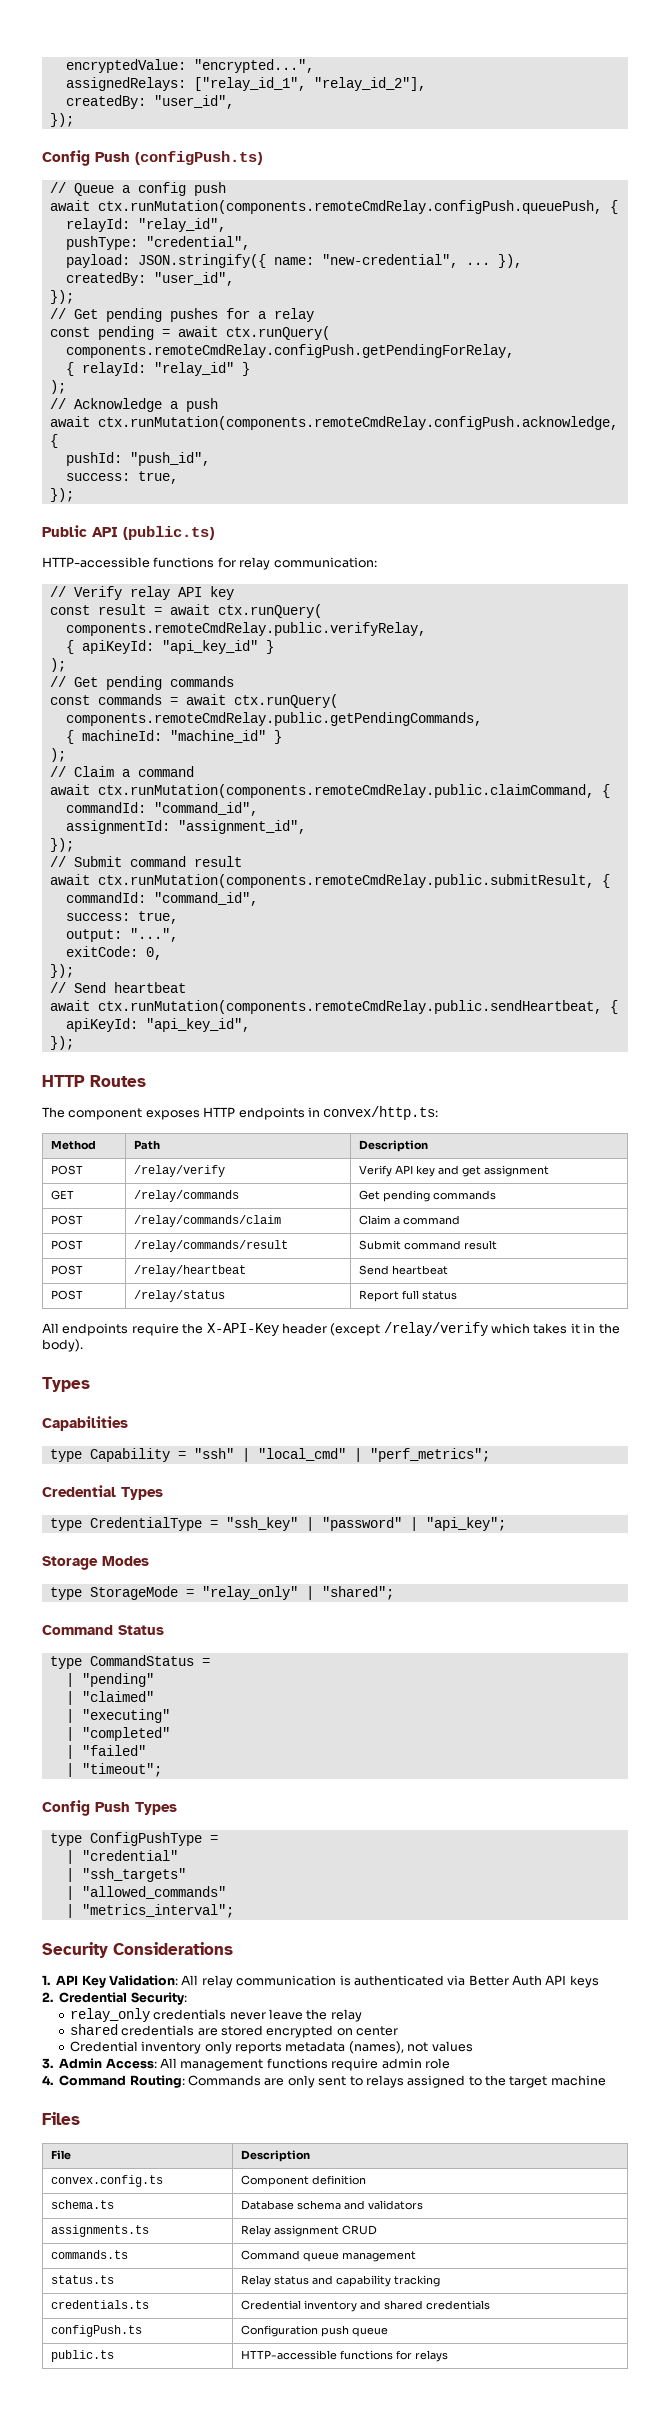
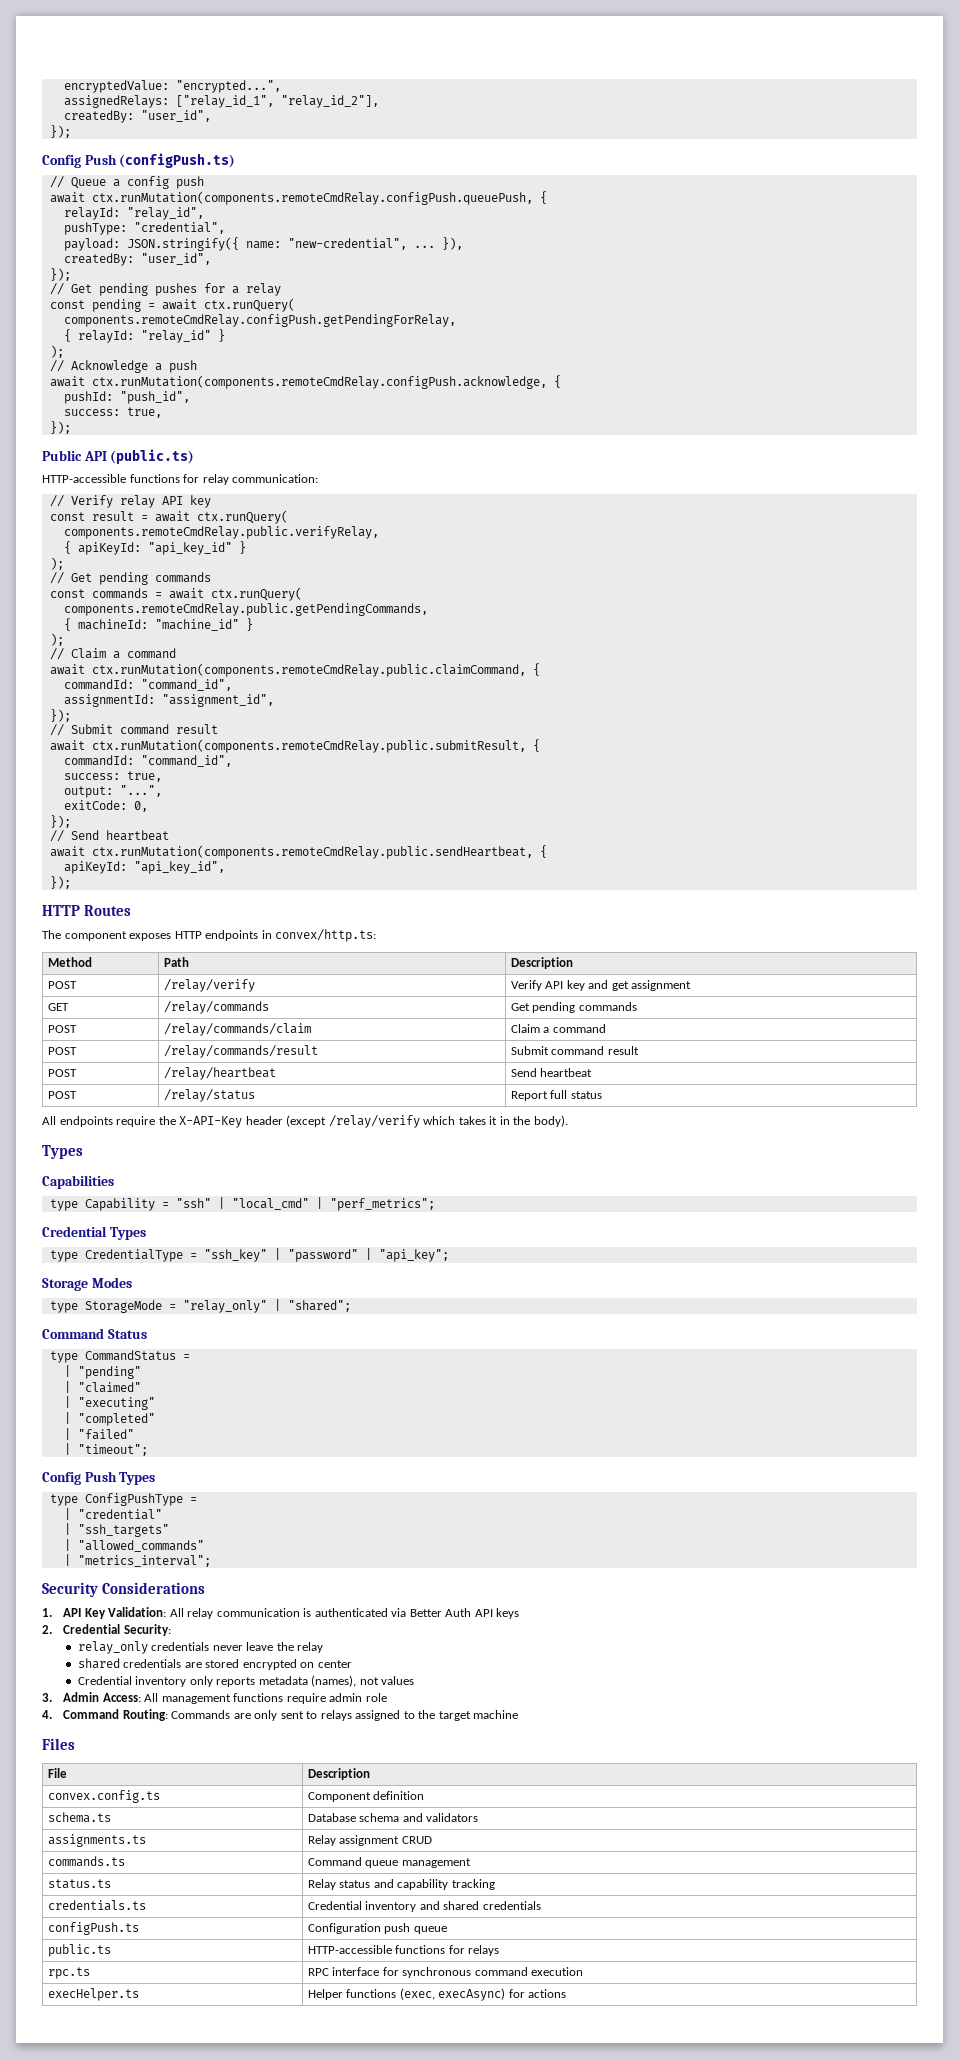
(449, 2356) none -> [47,1967,90,1979] [307,1967,584,1978] [47,1988,139,2001] [307,1988,567,2001] // rpc.ts | RPC interface for synchronous command execution // execHelper.ts | Helper functions (exec, execAsync) for actions

